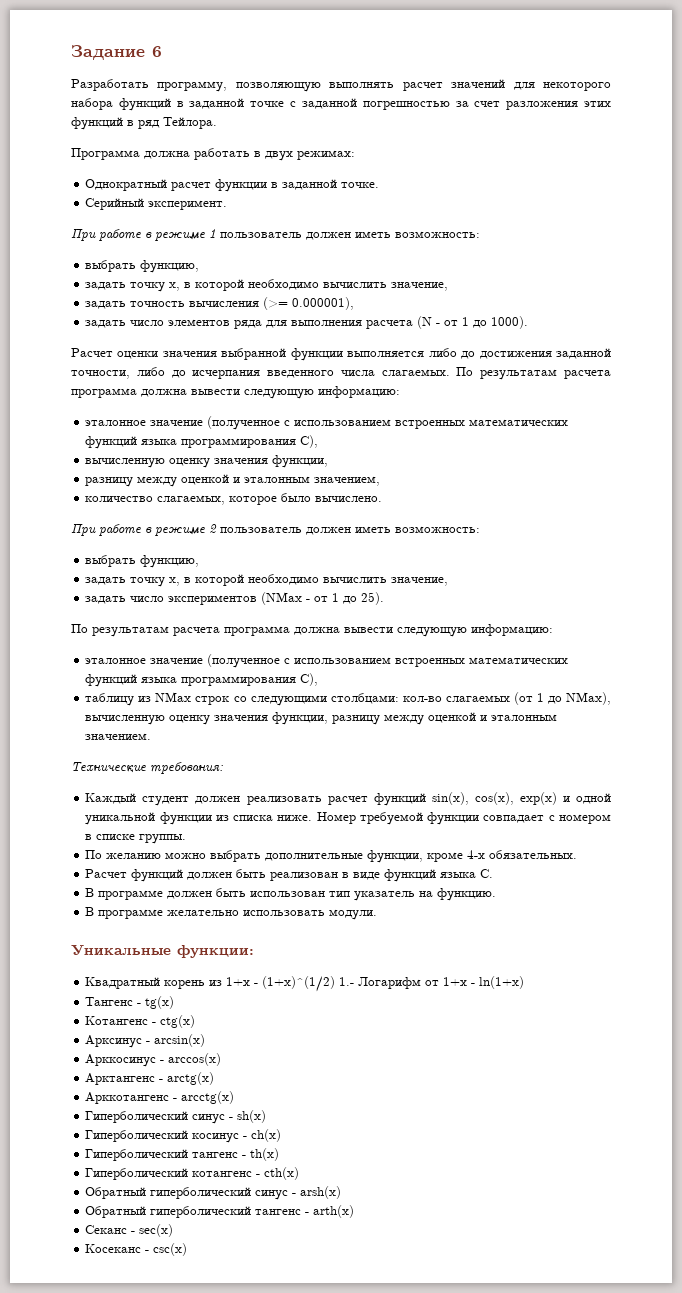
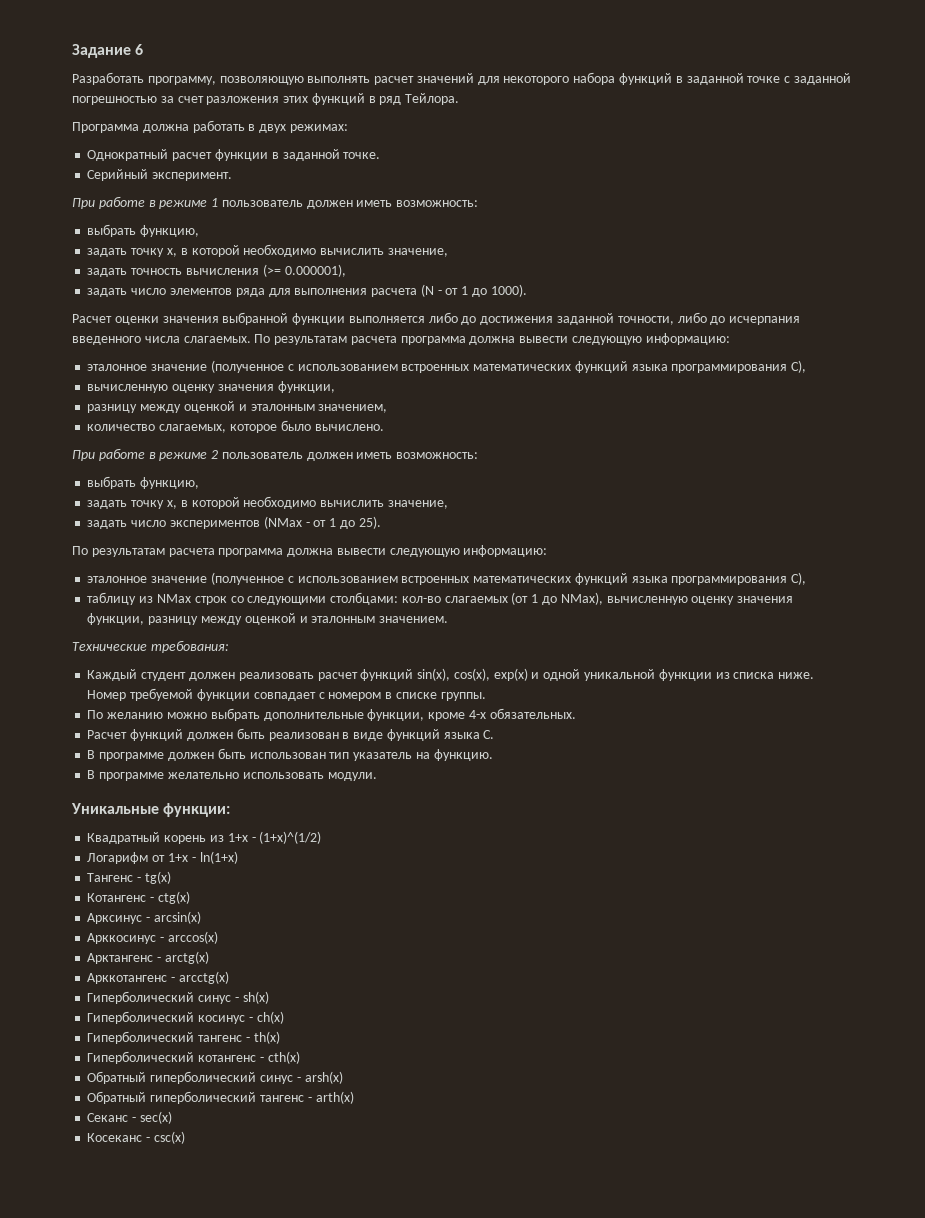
[339,977,355,986] 1.- -> (322, 837) //

